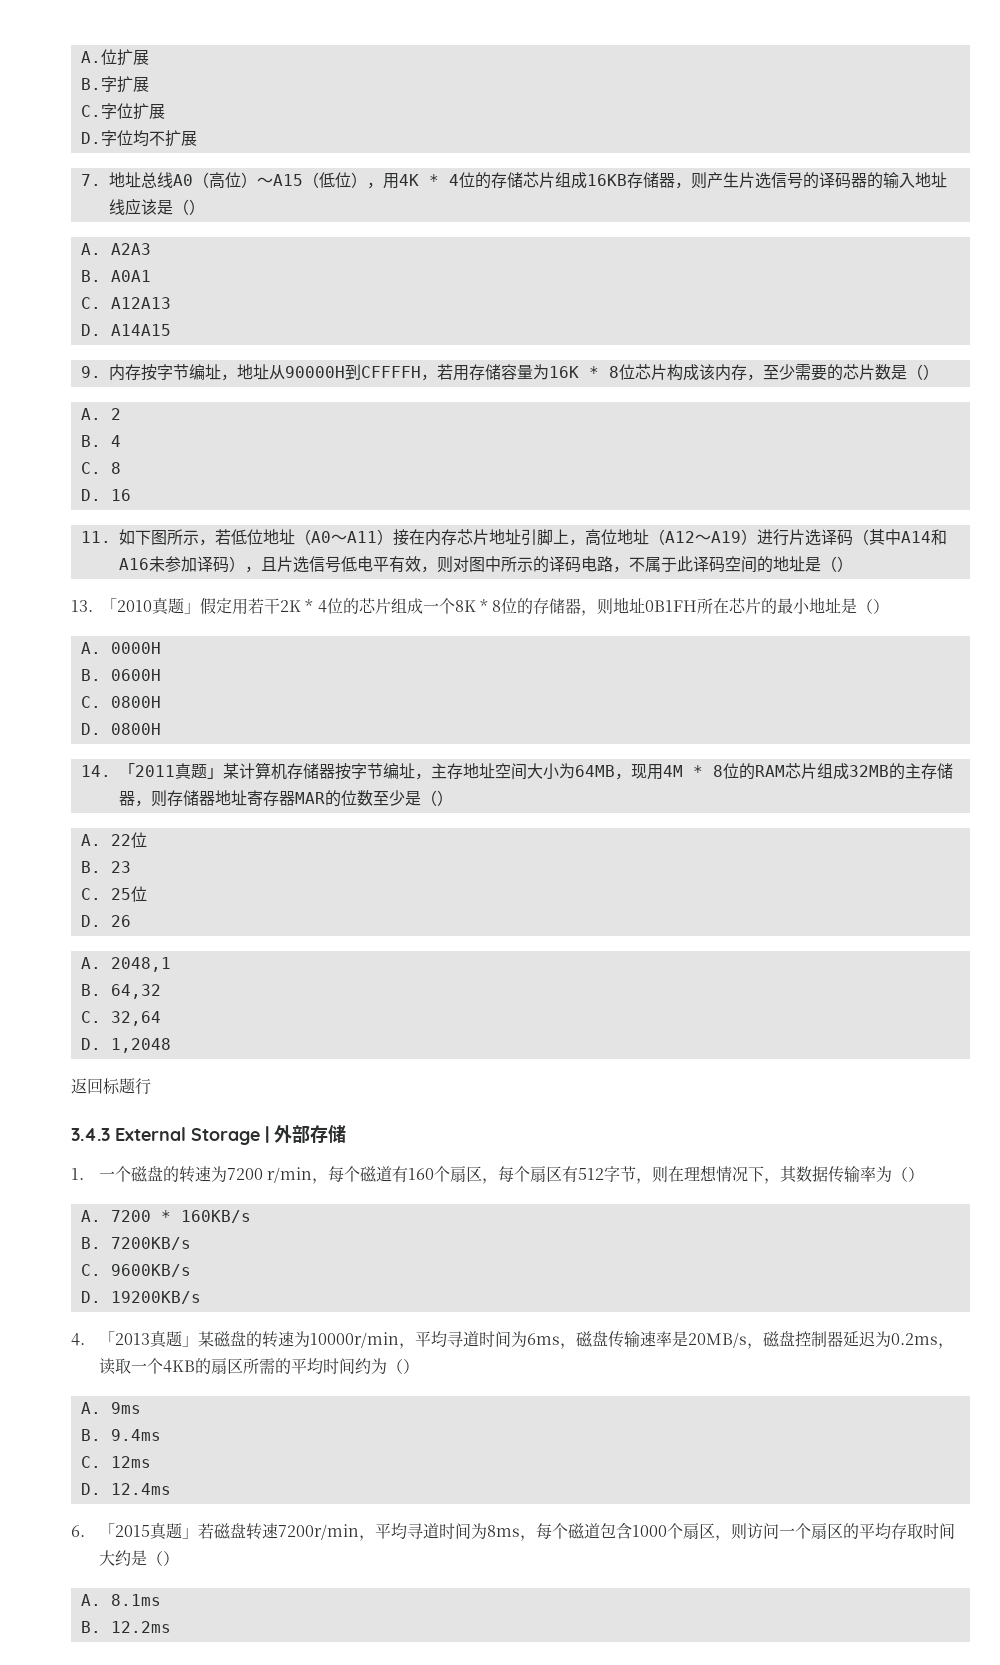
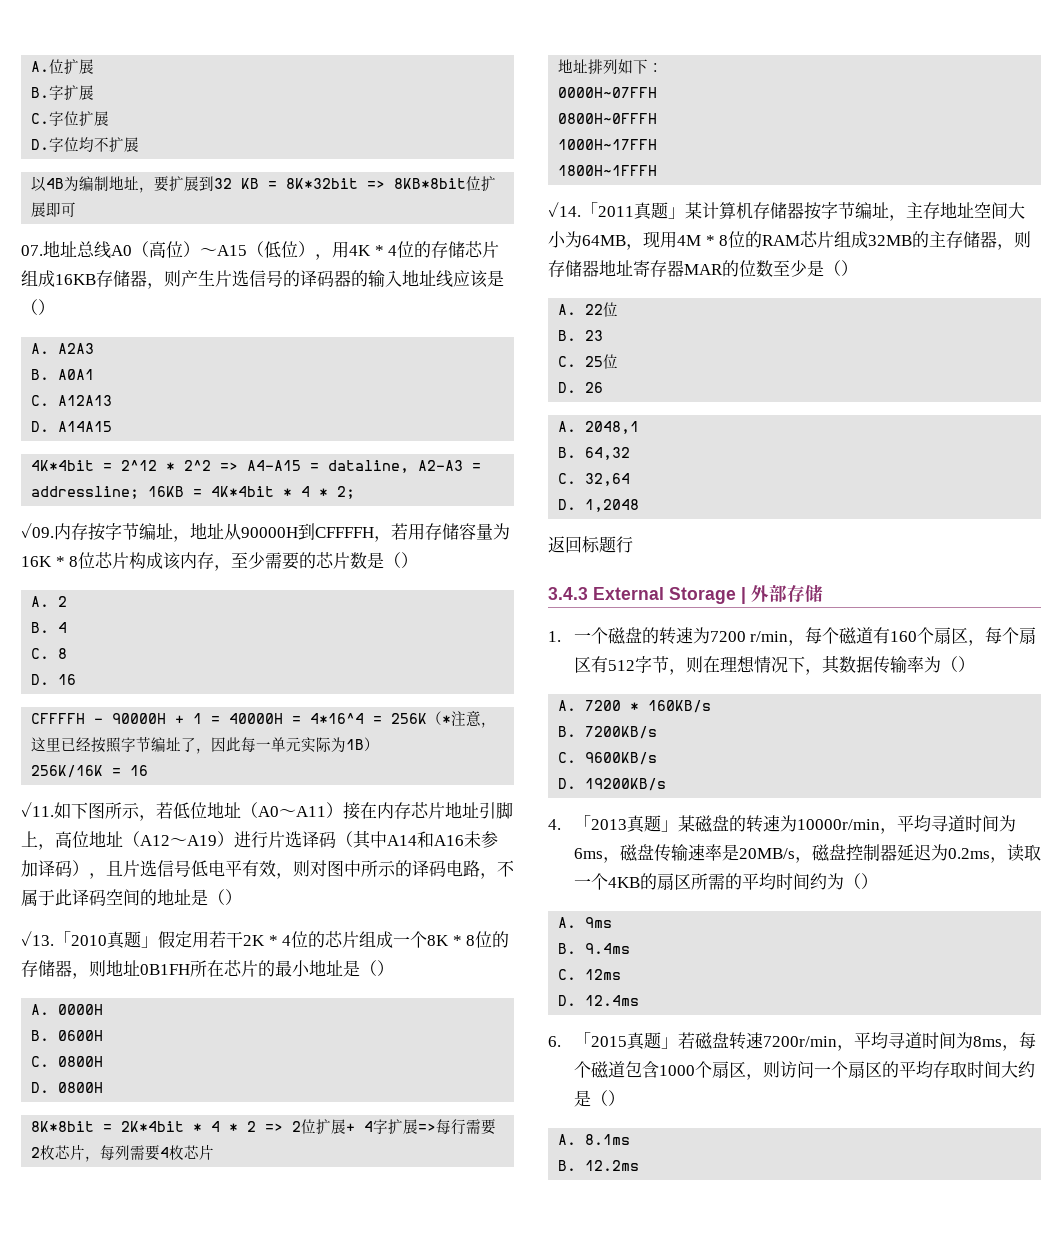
[80,174,101,186] 7. -> [31,176,497,193] [31,202,77,217] [21,245,43,256] 以4B为编制地址，要扩展到32 KB = 8K*32bit => 8KB*8bit位扩展即可 // 07.
[80,366,101,378] 9. -> [31,460,482,473] [31,486,356,499] [21,523,54,538] 4K*4bit = 2^12 * 2^2 => A4-A15 = dataline, A2-A3 = addressline; 16KB = 4K*4bit * 4 * 2; // ✓09.
[80,531,111,543] 11. -> [31,710,497,728] [31,736,380,754] [31,765,149,778] [21,802,54,817] CFFFFH - 90000H + 1 = 40000H = 4*16^4 = 256K（*注意，这里已经按照字节编址了，因此每一单元实际为1B） // 256K/16K = 16 // ✓11.
[71,600,93,612] 13. -> [21,931,54,946] ✓13.
[80,765,111,777] 14. -> [31,1119,497,1135] [31,1144,215,1162] [558,59,664,74] [558,87,658,98] [558,113,658,124] [558,139,658,150] [558,165,658,176] [548,202,581,217] 8K*8bit = 2K*4bit * 4 * 2 => 2位扩展+ 4字扩展=>每行需要2枚芯片，每列需要4枚芯片 // 地址排列如下： // 0000H~07FFH // 0800H~0FFFH // 1000H~17FFH // 1800H~1FFFH // ✓14.

